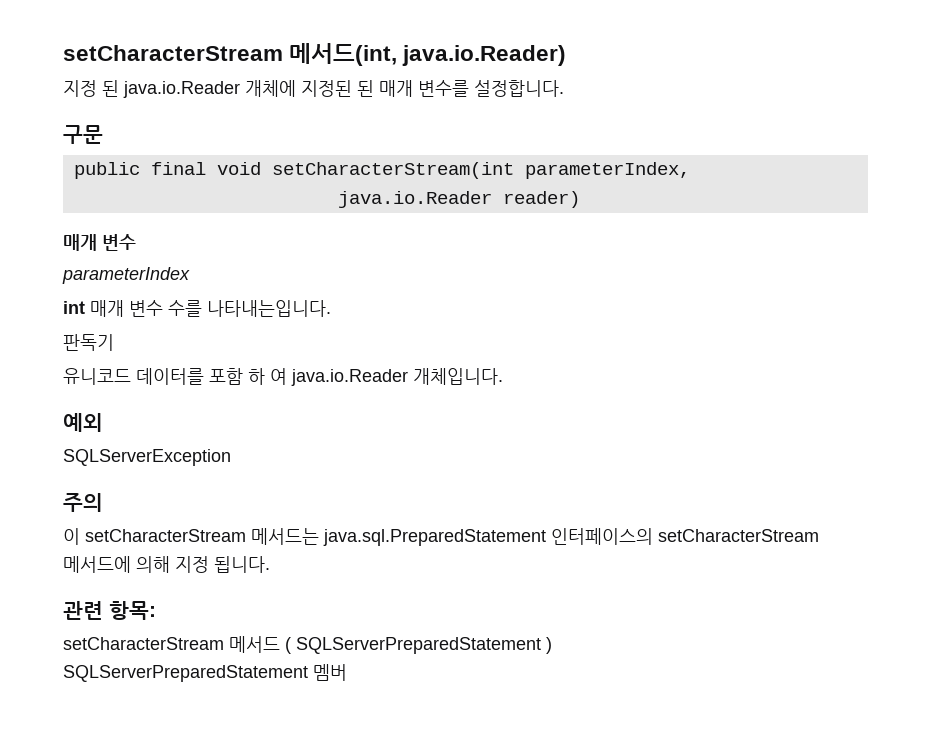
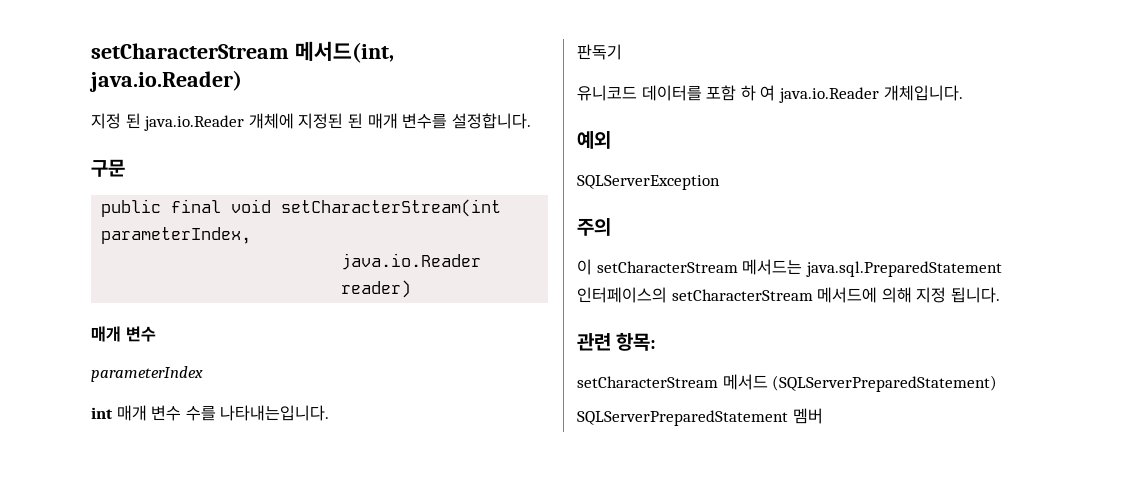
[285,637,552,654] ( SQLServerPreparedStatement ) -> [772,375,998,392] (SQLServerPreparedStatement)

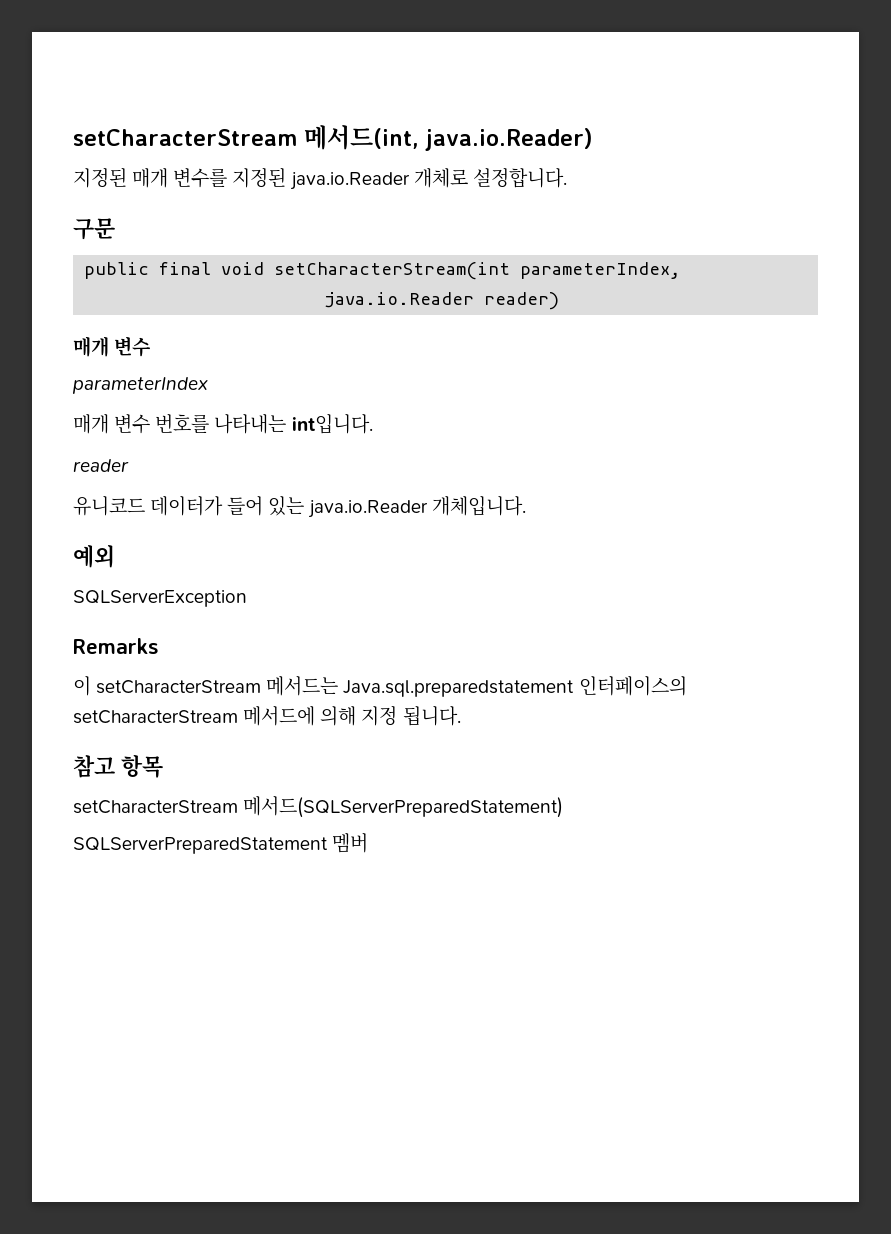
[91,113,448,131] 지정 된 java.io.Reader 개체에 지정된 된 매개 변수를 -> [73,168,468,190] 지정된 매개 변수를 지정된 java.io.Reader 개체로
[91,405,330,421] [577,44,622,60] [577,85,776,101] int 매개 변수 수를 나타내는입니다. // 판독기 // 유니코드 데이터를 포함 하 여 -> [73,414,373,434] [73,459,129,472] [73,496,305,516] 매개 변수 번호를 나타내는 int입니다. // reader // 유니코드 데이터가 들어 있는
[577,218,611,236] 주의 -> [73,638,159,654] Remarks
[805,261,1002,277] java.sql.PreparedStatement -> [343,680,575,697] Java.sql.preparedstatement
[577,332,657,351] [577,374,998,392] 관련 항목: // setCharacterStream 메서드 (SQLServerPreparedStatement) -> [73,755,163,778] [73,796,564,818] 참고 항목 // setCharacterStream 메서드(SQLServerPreparedStatement)

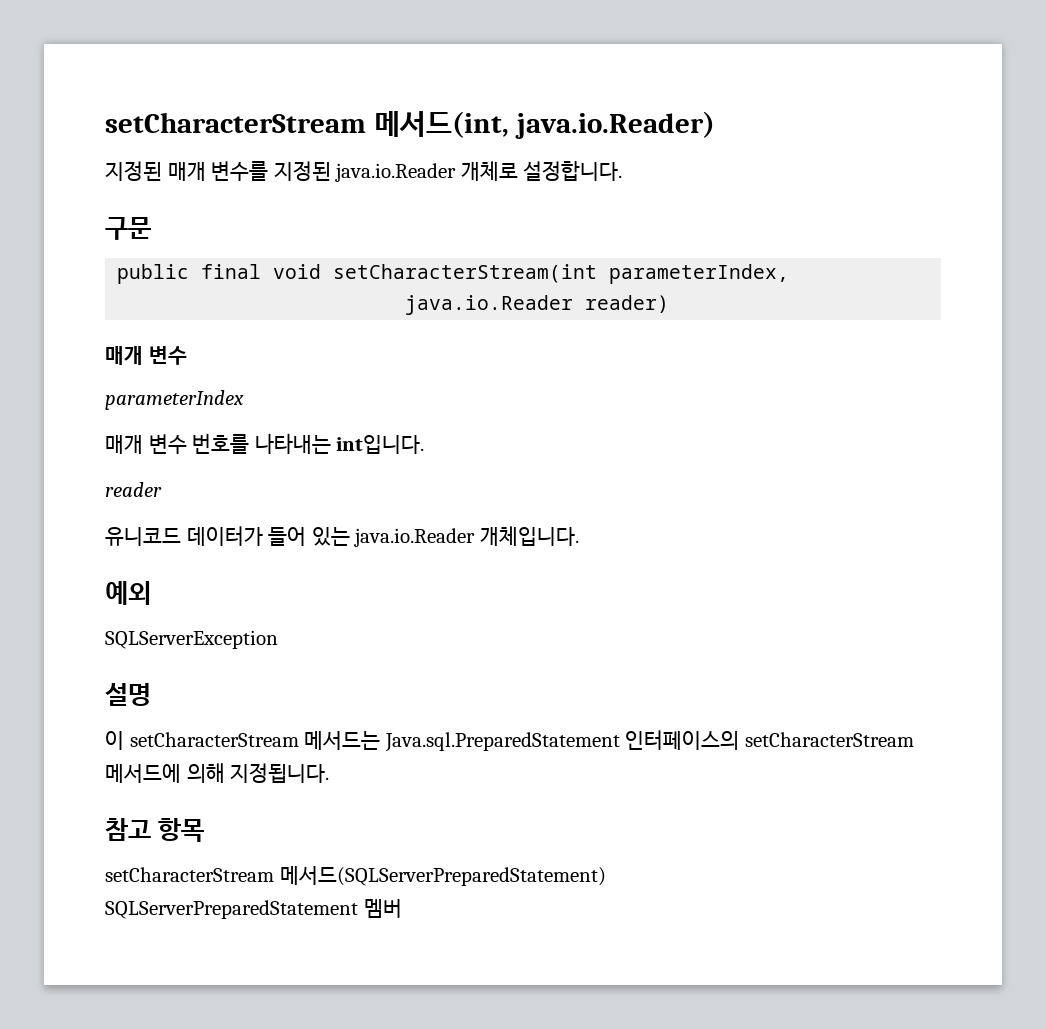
[73,638,159,654] Remarks -> [105,683,151,706] 설명
[343,680,575,697] Java.sql.preparedstatement -> [384,732,620,752] Java.sql.PreparedStatement
[361,706,461,726] 지정 됩니다. -> [230,763,330,783] 지정됩니다.

